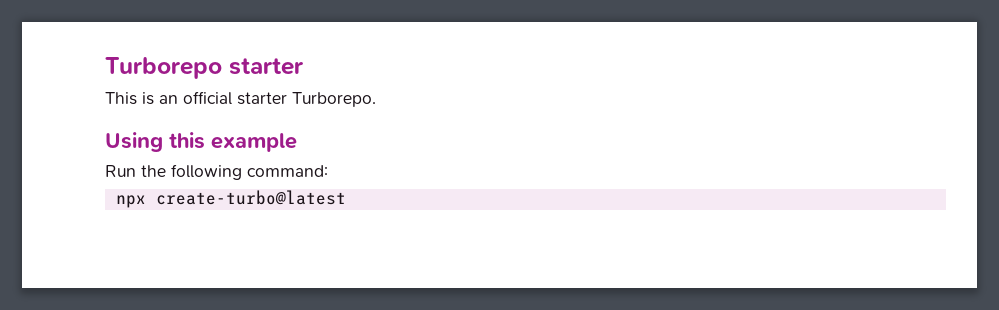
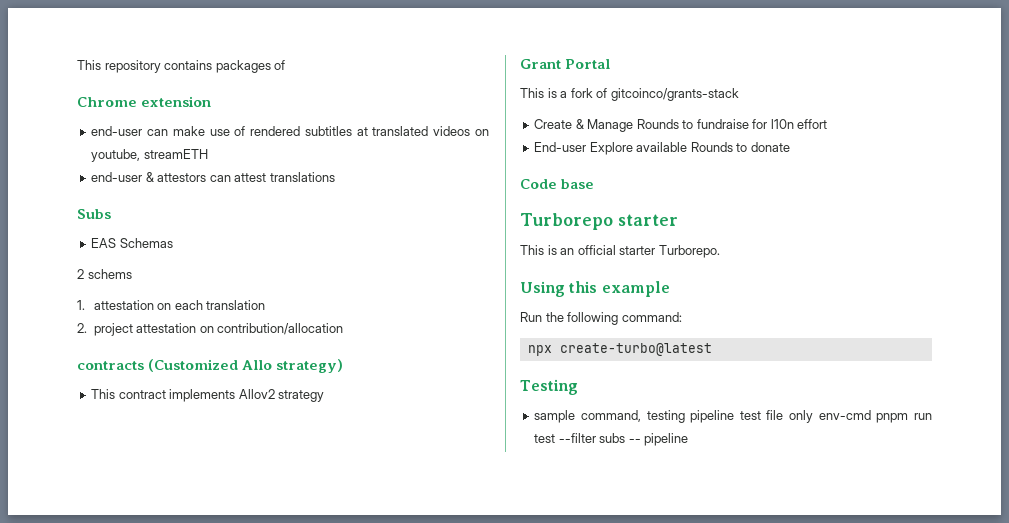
(105, 68) none -> [77,60,286,73] [77,96,212,107] [91,126,489,136] [91,149,208,162] [91,172,335,182] [77,209,111,219] [91,238,173,248] [77,269,132,279] [77,300,266,310] [77,323,344,336] [77,359,344,373] [91,389,325,402] [520,59,611,69] [520,88,739,101] [534,119,828,132] [534,142,790,155] [520,179,595,189] This repository contains packages of // Chrome extension // end-user can make use of rendered subtitles at translated videos on youtube, streamETH // end-user & attestors can attest translations // Subs // EAS Schemas // 2 schems // 1. attestation on each translation // 2. project attestation on contribution/allocation // contracts (Customized Allo strategy) // This contract implements Allov2 strategy // Grant Portal // This is a fork of gitcoinco/grants-stack // Create & Manage Rounds to fundraise for l10n effort // End-user Explore available Rounds to donate // Code base //
(346, 197) none -> [520,379,578,395] [534,410,932,423] [534,433,689,446] // Testing // sample command, testing pipeline test file only env-cmd pnpm run test --filter subs -- pipeline

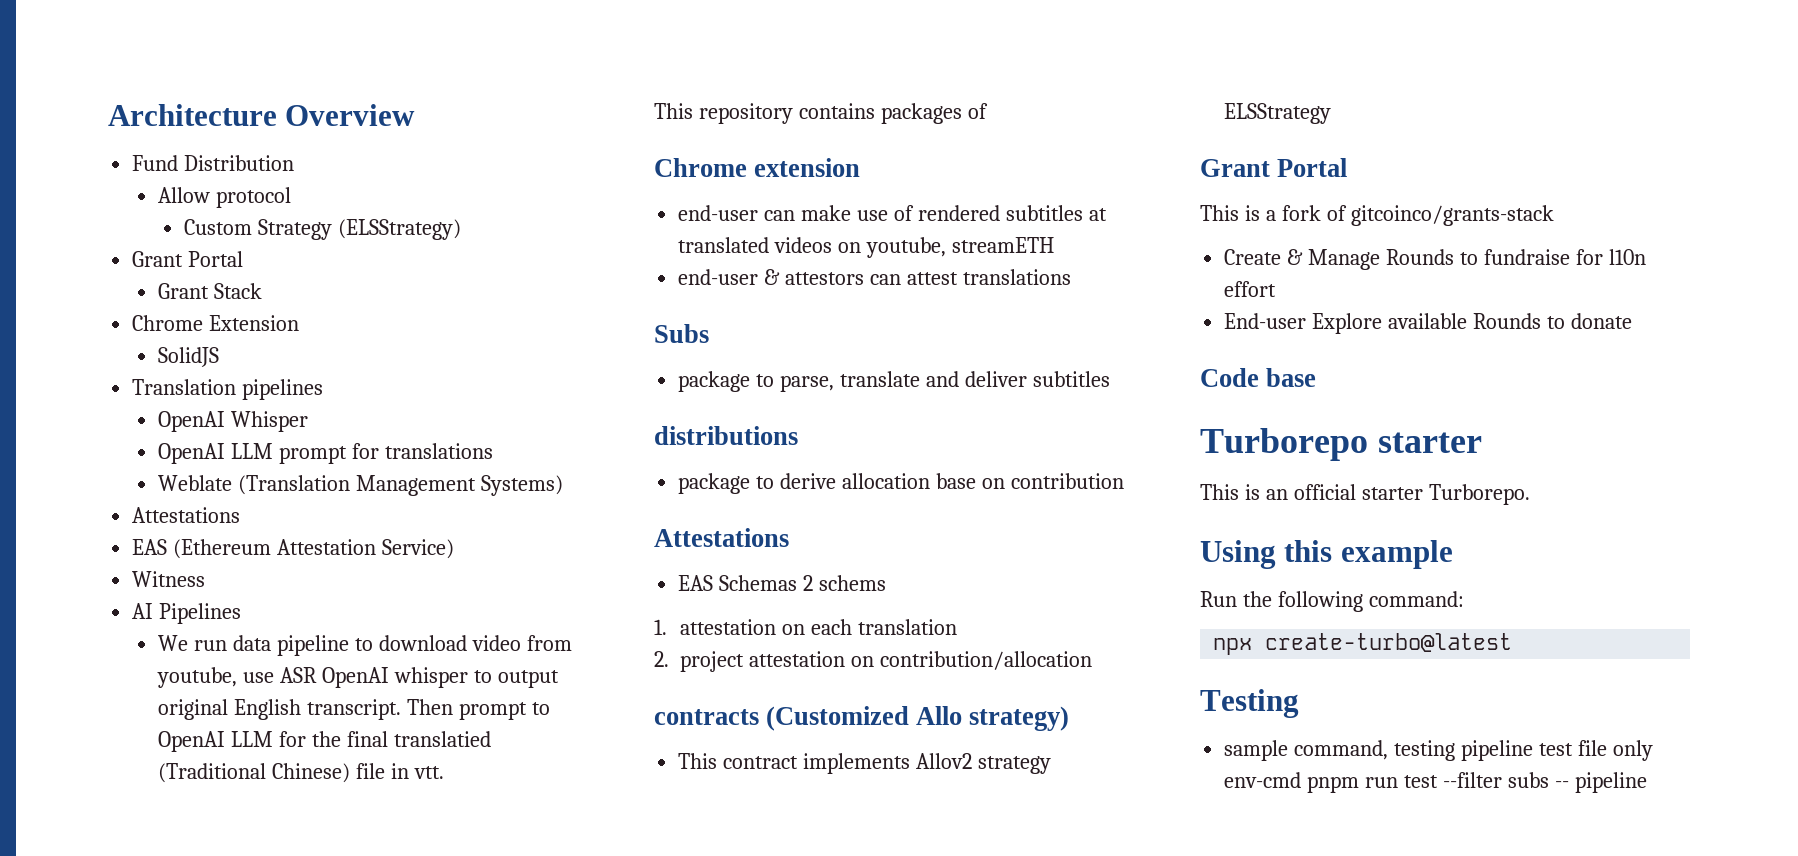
(77, 65) none -> [108,104,416,126] [132,155,295,171] [157,187,291,208] [183,219,461,240] [132,251,244,267] [157,283,262,299] [132,315,300,331] [157,347,219,367] [132,379,324,400] [157,411,308,432] [157,443,493,464] [157,475,563,496] [132,507,241,523] [132,539,455,559] [132,571,206,587] [132,603,242,624] [157,635,572,656] [156,667,559,688] [157,699,550,720] [157,731,491,752] [157,763,444,783] Architecture Overview // Fund Distribution // Allow protocol // Custom Strategy (ELSStrategy) // Grant Portal // Grant Stack // Chrome Extension // SolidJS // Translation pipelines // OpenAI Whisper // OpenAI LLM prompt for translations // Weblate (Translation Management Systems) // Attestations // EAS (Ethereum Attestation Service) // Witness // AI Pipelines // We run data pipeline to download video from youtube, use ASR OpenAI whisper to output original English transcript. Then prompt to OpenAI LLM for the final translatied (Traditional Chinese) file in vtt. //
(111, 214) none -> [678,371,1110,392] [654,426,798,445] [678,473,1124,494] [654,528,789,547] // package to parse, translate and deliver subtitles // distributions // package to derive allocation base on contribution // Attestations
(173, 243) // -> (798, 583) none
(325, 396) none -> [1224,103,1332,124] ELSStrategy

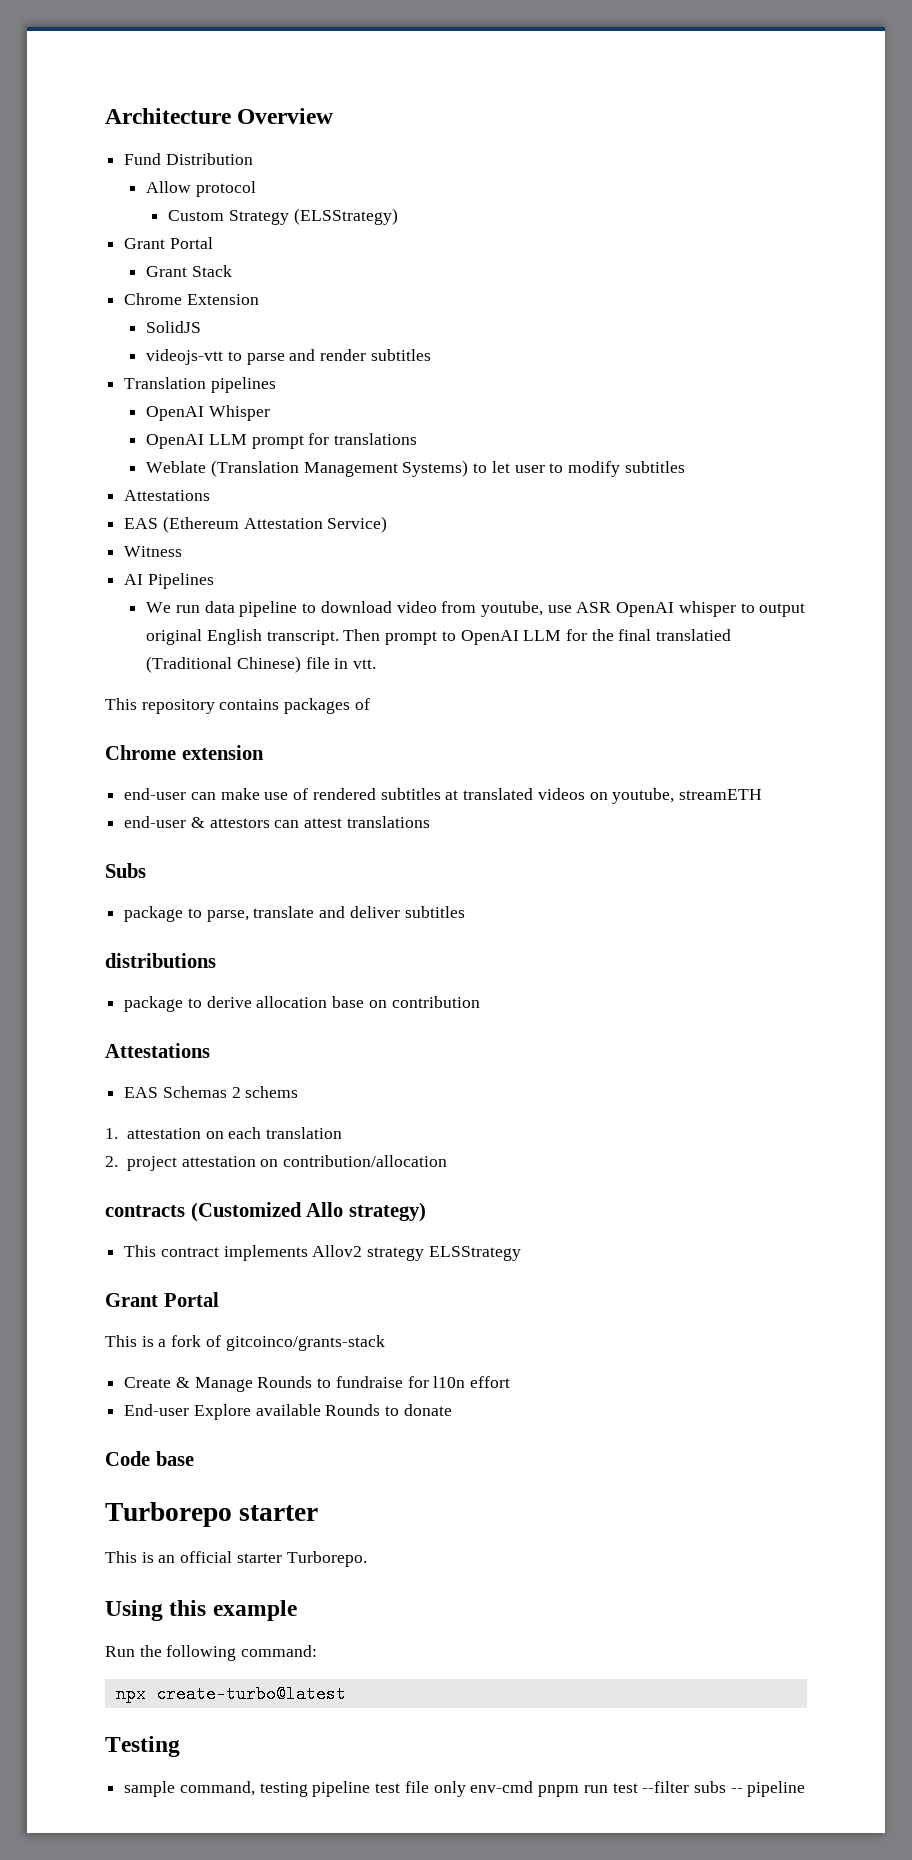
(219, 357) none -> [146,349,431,365] // videojs-vtt to parse and render subtitles
(563, 485) none -> [473,461,685,477] to let user to modify subtitles

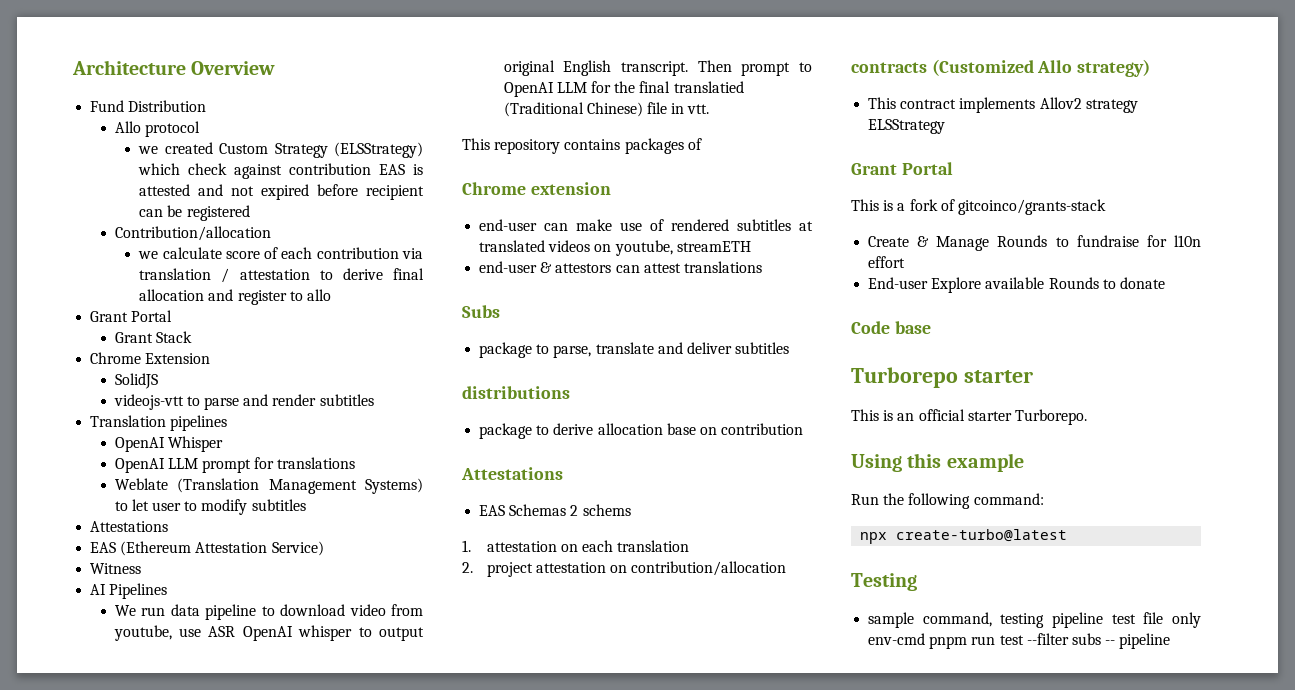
[146,181,192,193] Allow -> [114,121,141,133] Allo
(256, 189) none -> [138,142,213,154] we created
(398, 216) none -> [138,163,423,179] [139,184,424,200] [139,205,250,221] [114,226,271,241] [138,247,423,259] [139,268,424,283] [139,289,331,305] which check against contribution EAS is attested and not expired before recipient can be registered // Contribution/allocation // we calculate score of each contribution via translation / attestation to derive final allocation and register to allo

